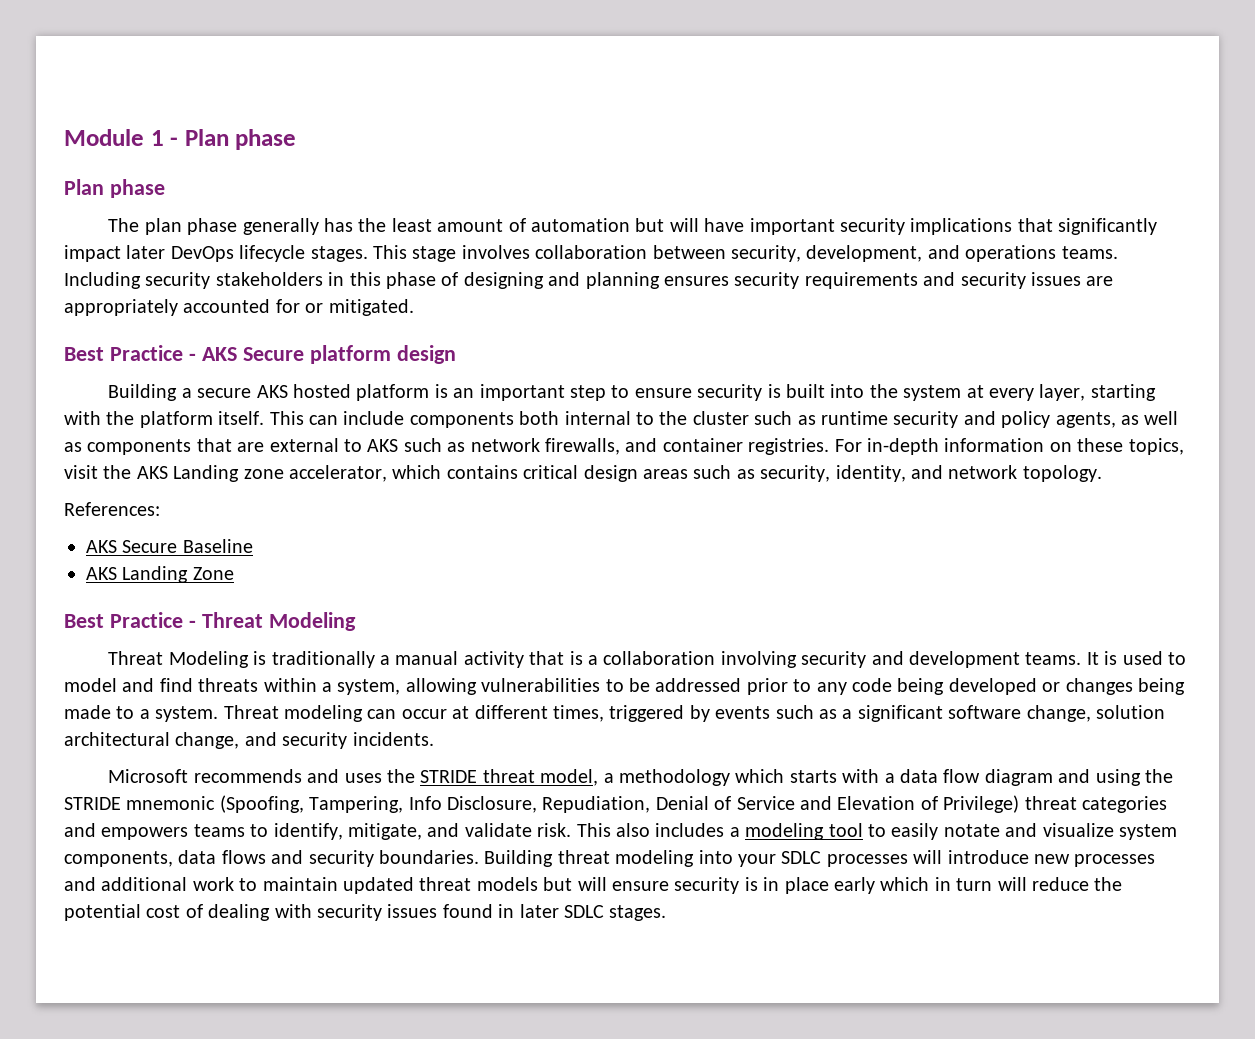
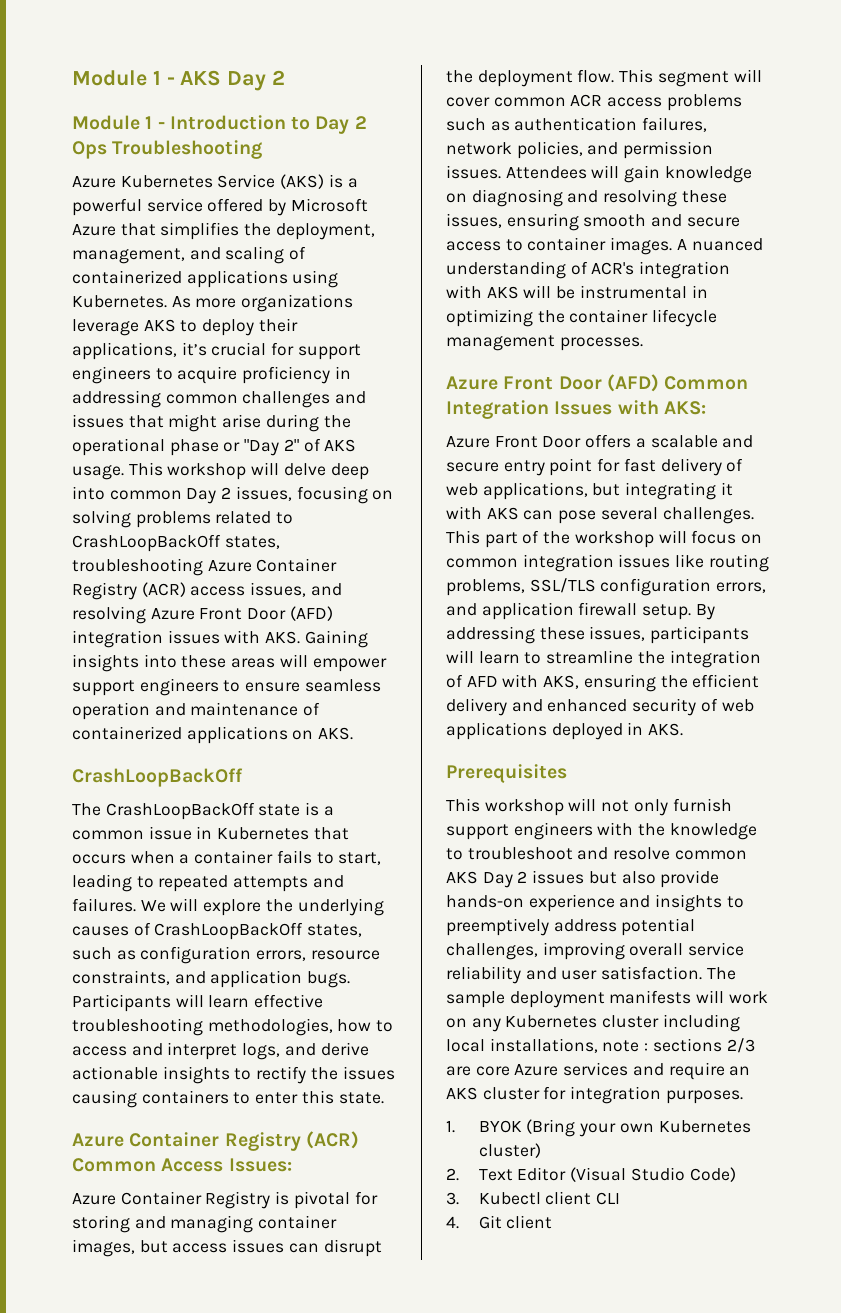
[64,129,297,150] [64,179,165,198] [108,218,1158,235] [64,245,1118,262] [64,272,1114,289] [64,299,414,316] [64,345,456,364] [108,384,1156,401] [64,411,1179,428] [64,438,1184,455] [64,465,1102,482] [64,502,160,516] [86,539,253,553] [86,566,234,583] [64,612,356,631] [108,651,1186,668] [64,678,1185,695] [64,705,1165,722] [64,732,434,749] [108,769,1173,786] [64,795,1167,813] [64,823,1177,840] [64,850,1156,867] [64,877,1123,894] [64,904,667,921] Module 1 - Plan phase // Plan phase // The plan phase generally has the least amount of automation but will have important security implications that significantly impact later DevOps lifecycle stages. This stage involves collaboration between security, development, and operations teams. Including security stakeholders in this phase of designing and planning ensures security requirements and security issues are appropriately accounted for or mitigated. // Best Practice - AKS Secure platform design // Building a secure AKS hosted platform is an important step to ensure security is built into the system at every layer, starting with the platform itself. This can include components both internal to the cluster such as runtime security and policy agents, as well as components that are external to AKS such as network firewalls, and container registries. For in-depth information on these topics, visit the AKS Landing zone accelerator, which contains critical design areas such as security, identity, and network topology. // References: // AKS Secure Baseline // AKS Landing Zone // Best Practice - Threat Modeling // Threat Modeling is traditionally a manual activity that is a collaboration involving security and development teams. It is used to model and find threats within a system, allowing vulnerabilities to be addressed prior to any code being developed or changes being made to a system. Threat modeling can occur at different times, triggered by events such as a significant software change, solution architectural change, and security incidents. // Microsoft recommends and uses the STRIDE threat model, a methodology which starts with a data flow diagram and using the STRIDE mnemonic (Spoofing, Tampering, Info Disclosure, Repudiation, Denial of Service and Elevation of Privilege) threat categories and empowers teams to identify, mitigate, and validate risk. This also includes a modeling tool to easily notate and visualize system components, data flows and security boundaries. Building threat modeling into your SDLC processes will introduce new processes and additional work to maintain updated threat models but will ensure security is in place early which in turn will reduce the potential cost of dealing with security issues found in later SDLC stages. -> [72,70,286,91] [72,115,367,134] [72,140,263,159] [72,174,358,189] [72,198,368,216] [72,222,375,240] [72,246,307,264] [72,270,339,288] [72,294,354,312] [72,318,298,336] [72,342,361,360] [72,366,351,384] [72,390,367,408] [72,414,351,432] [72,438,357,456] [72,462,369,480] [72,486,394,504] [72,510,294,528] [72,534,280,552] [72,558,338,576] [72,582,342,600] [72,606,333,624] [72,630,368,648] [72,654,387,672] [72,678,381,696] [72,702,321,720] [72,726,354,744] [72,768,243,787] [72,802,334,820] [72,826,349,840] [72,850,382,865] [72,874,344,892] [72,898,384,916] [72,922,363,940] [72,946,380,964] [72,970,351,988] [72,994,324,1012] [72,1018,394,1036] [72,1042,369,1060] [72,1066,395,1084] [72,1090,384,1108] [72,1131,359,1151] [72,1158,292,1172] [72,1191,378,1209] [72,1215,338,1233] [72,1239,382,1257] [446,69,762,87] [446,94,742,111] [446,117,708,132] [446,141,714,159] [446,165,752,183] [446,189,727,207] [446,213,740,231] [446,237,763,255] [446,261,731,279] [446,285,708,299] [446,309,718,327] [446,335,643,351] [446,374,749,392] [446,400,706,419] [446,434,754,448] [446,458,744,476] [446,482,733,500] [446,506,754,524] [446,530,763,548] [446,554,769,572] [446,578,767,596] [446,602,715,620] [446,626,750,644] [446,650,761,668] [446,674,760,692] [446,698,754,716] [446,722,684,740] [446,764,567,783] [446,798,732,816] [446,822,757,840] [446,847,747,860] [446,870,720,888] [446,894,744,912] [446,918,696,936] [446,942,745,960] [446,966,736,984] [446,990,768,1008] [446,1014,740,1032] [446,1038,755,1053] [446,1062,751,1080] [446,1086,743,1104] [446,1119,751,1137] [478,1143,541,1158] [446,1167,736,1182] [446,1191,621,1205] [446,1215,553,1229] Module 1 - AKS Day 2 // Module 1 - Introduction to Day 2 Ops Troubleshooting // Azure Kubernetes Service (AKS) is a powerful service offered by Microsoft Azure that simplifies the deployment, management, and scaling of containerized applications using Kubernetes. As more organizations leverage AKS to deploy their applications, it’s crucial for support engineers to acquire proficiency in addressing common challenges and issues that might arise during the operational phase or "Day 2" of AKS usage. This workshop will delve deep into common Day 2 issues, focusing on solving problems related to CrashLoopBackOff states, troubleshooting Azure Container Registry (ACR) access issues, and resolving Azure Front Door (AFD) integration issues with AKS. Gaining insights into these areas will empower support engineers to ensure seamless operation and maintenance of containerized applications on AKS. // CrashLoopBackOff // The CrashLoopBackOff state is a common issue in Kubernetes that occurs when a container fails to start, leading to repeated attempts and failures. We will explore the underlying causes of CrashLoopBackOff states, such as configuration errors, resource constraints, and application bugs. Participants will learn effective troubleshooting methodologies, how to access and interpret logs, and derive actionable insights to rectify the issues causing containers to enter this state. // Azure Container Registry (ACR) Common Access Issues: // Azure Container Registry is pivotal for storing and managing container images, but access issues can disrupt the deployment flow. This segment will cover common ACR access problems such as authentication failures, network policies, and permission issues. Attendees will gain knowledge on diagnosing and resolving these issues, ensuring smooth and secure access to container images. A nuanced understanding of ACR's integration with AKS will be instrumental in optimizing the container lifecycle management processes. // Azure Front Door (AFD) Common Integration Issues with AKS: // Azure Front Door offers a scalable and secure entry point for fast delivery of web applications, but integrating it with AKS can pose several challenges. This part of the workshop will focus on common integration issues like routing problems, SSL/TLS configuration errors, and application firewall setup. By addressing these issues, participants will learn to streamline the integration of AFD with AKS, ensuring the efficient delivery and enhanced security of web applications deployed in AKS. // Prerequisites // This workshop will not only furnish support engineers with the knowledge to troubleshoot and resolve common AKS Day 2 issues but also provide hands-on experience and insights to preemptively address potential challenges, improving overall service reliability and user satisfaction. The sample deployment manifests will work on any Kubernetes cluster including local installations, note : sections 2/3 are core Azure services and require an AKS cluster for integration purposes. // 1. BYOK (Bring your own Kubernetes cluster) // 2. Text Editor (Visual Studio Code) // 3. Kubectl client CLI // 4. Git client

